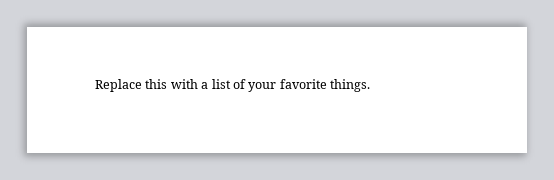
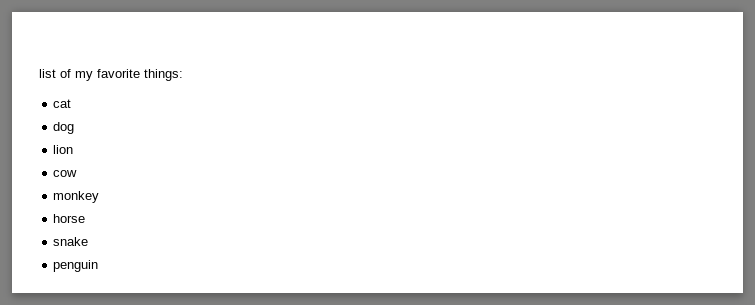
[95,79,370,92] Replace this with a list of your favorite things. -> [39,69,183,81] [53,99,72,108] [53,122,75,134] [53,145,74,154] [53,170,78,177] [53,191,100,203] [53,214,86,223] [53,237,89,246] [53,260,99,272] list of my favorite things: // cat // dog // lion // cow // monkey // horse // snake // penguin

